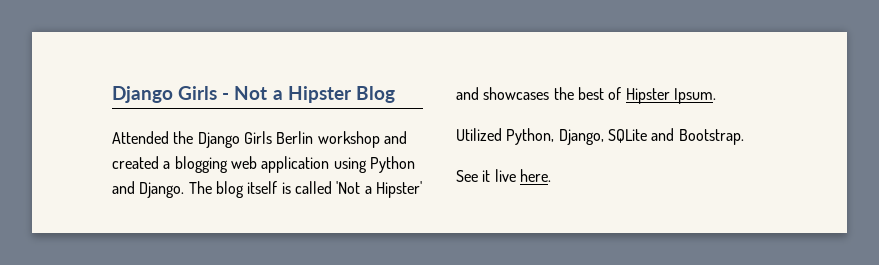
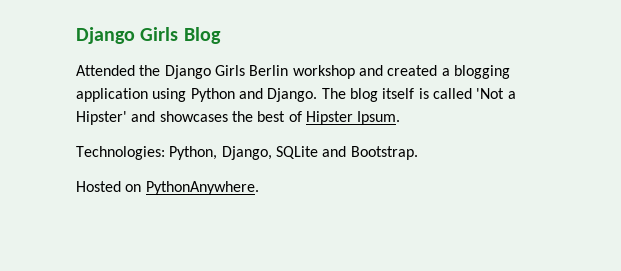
[112,86,352,103] Django Girls - Not a Hipster -> [76,27,179,44] Django Girls
[230,156,257,169] web -> (510, 72) none
[456,128,502,141] Utilized -> [76,146,165,160] Technologies:
[456,169,551,182] See it live here. -> [76,181,259,195] Hosted on PythonAnywhere.

